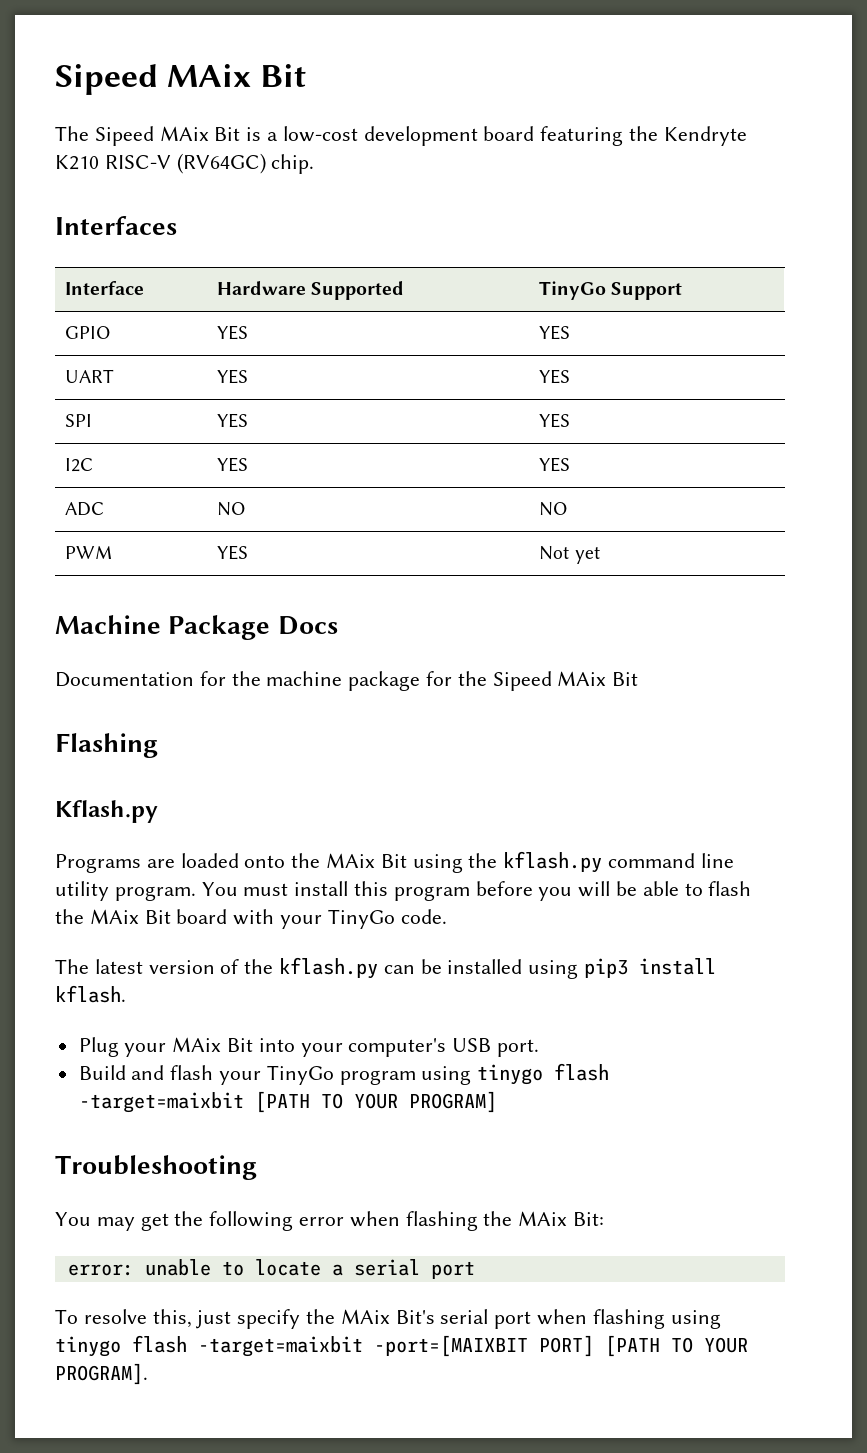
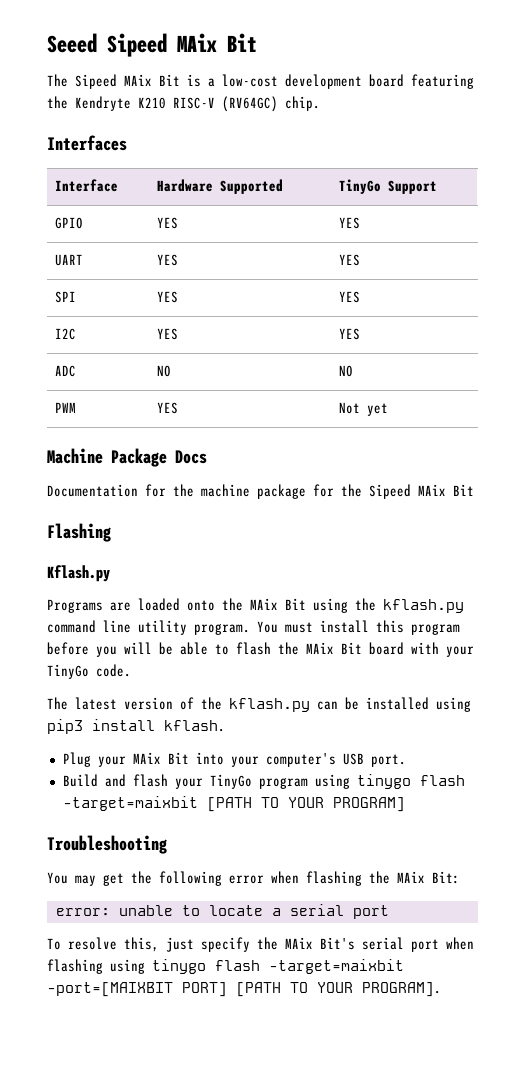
(55, 79) none -> [47,33,97,53] Seeed

